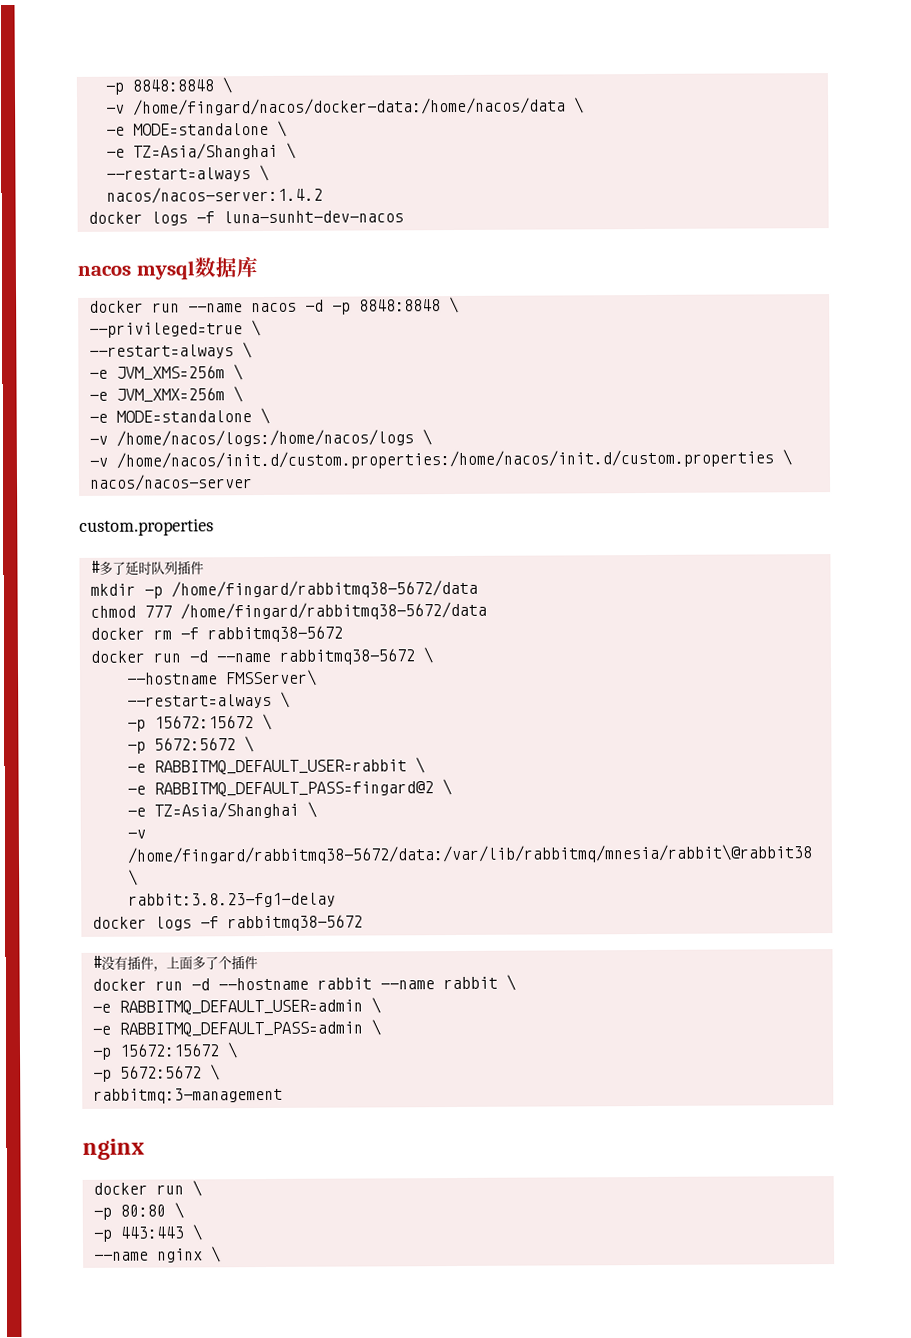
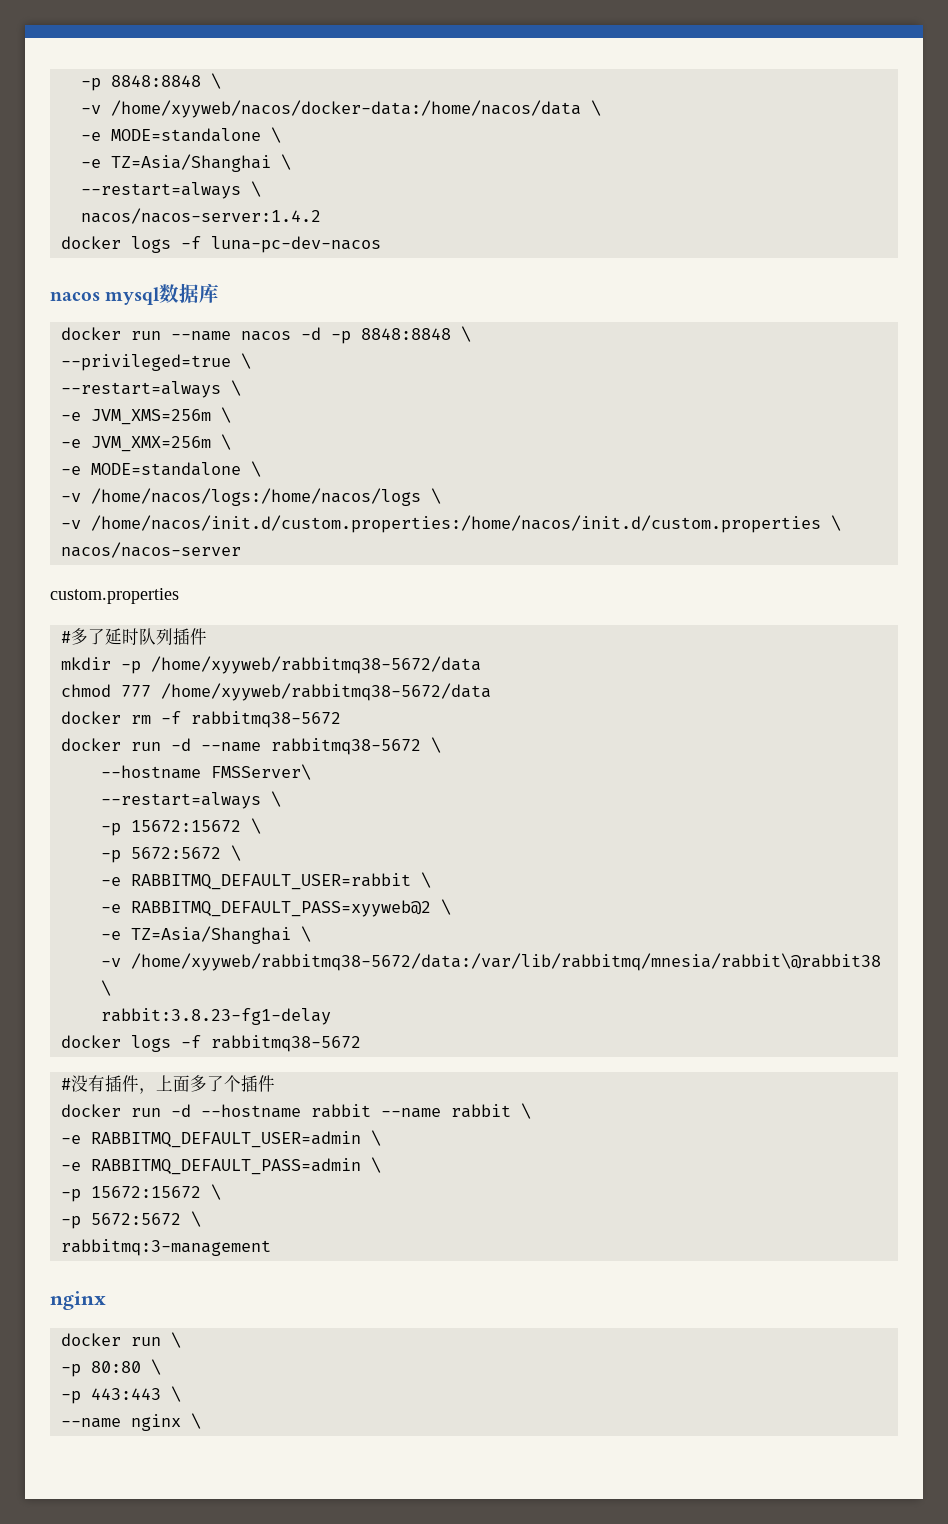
[132,97,566,116] /home/fingard/nacos/docker-data:/home/nacos/data -> [110,100,581,118] /home/xyyweb/nacos/docker-data:/home/nacos/data
[222,210,404,224] luna-sunht-dev-nacos -> [210,236,381,253] luna-pc-dev-nacos
[170,579,478,599] /home/fingard/rabbitmq38-5672/data -> [150,656,481,674] /home/xyyweb/rabbitmq38-5672/data
[179,601,487,621] /home/fingard/rabbitmq38-5672/data -> [160,683,491,701] /home/xyyweb/rabbitmq38-5672/data
[153,781,434,797] RABBITMQ_DEFAULT_PASS=fingard@2 -> [130,900,431,917] RABBITMQ_DEFAULT_PASS=xyyweb@2
[126,844,813,865] /home/fingard/rabbitmq38-5672/data:/var/lib/rabbitmq/mnesia/rabbit\@rabbit38 -> [130,953,881,971] /home/xyyweb/rabbitmq38-5672/data:/var/lib/rabbitmq/mnesia/rabbit\@rabbit38

